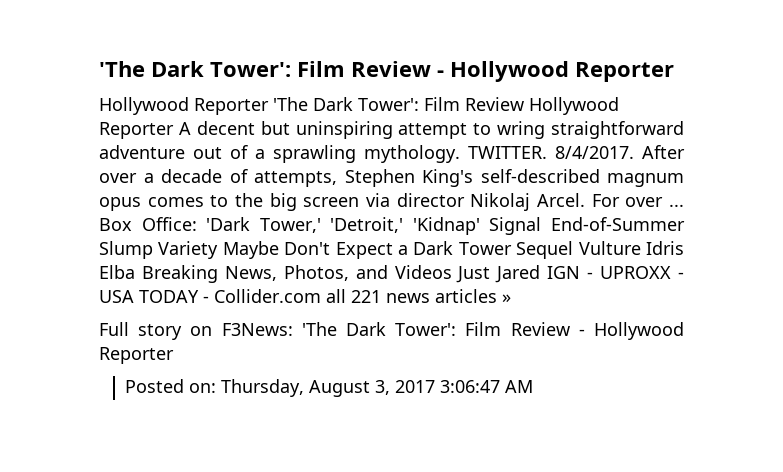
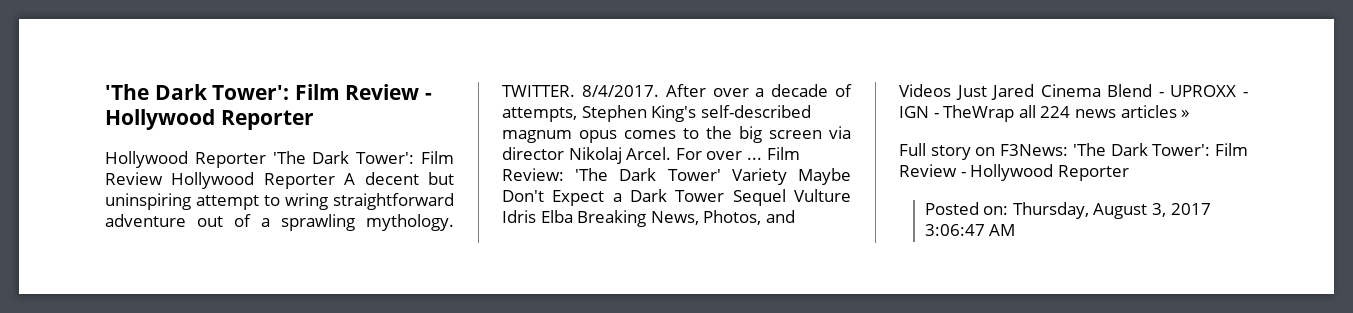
[99,217,685,235] [99,241,153,259] Box Office: 'Dark Tower,' 'Detroit,' 'Kidnap' Signal End-of-Summer Slump -> [766,147,800,160] [502,168,721,181] Film Review: 'The Dark Tower'
[547,266,581,279] IGN -> [1040,84,1153,97] Cinema Blend
[99,289,381,303] USA TODAY - Collider.com all 221 -> [899,105,1071,122] IGN - TheWrap all 224

